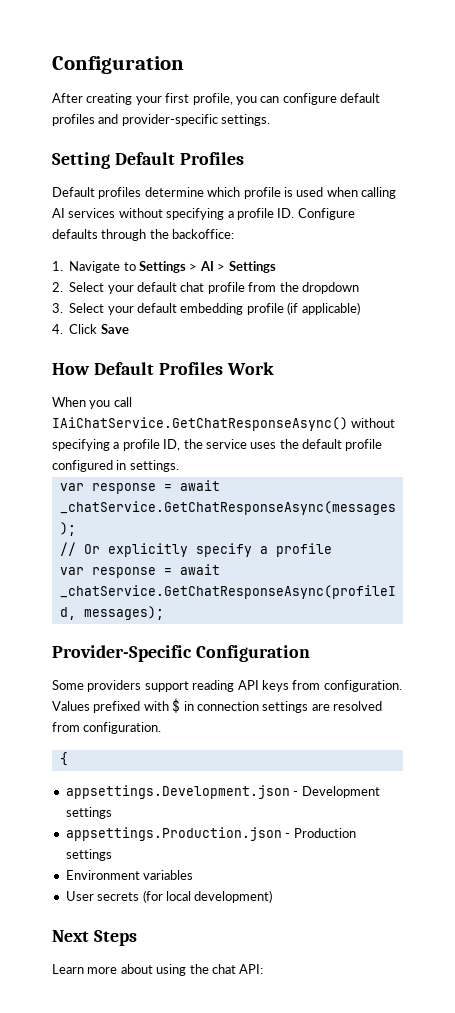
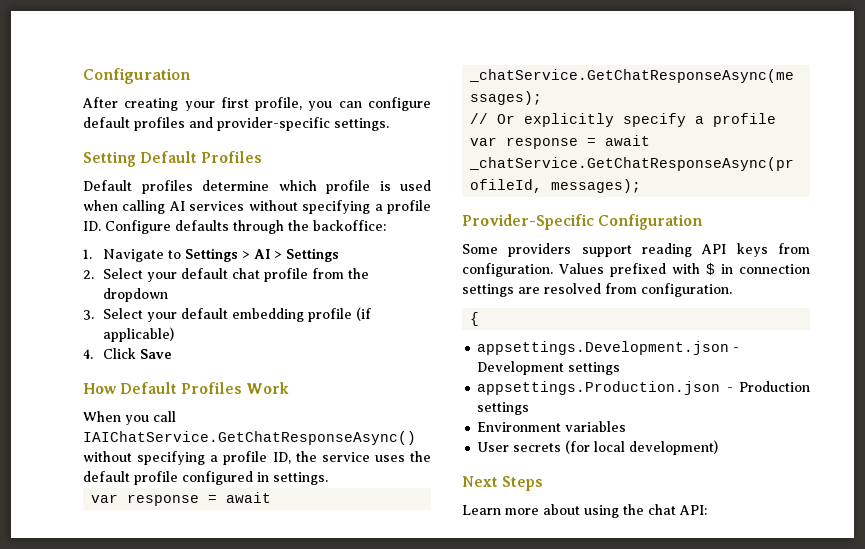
[52,417,348,431] IAiChatService.GetChatResponseAsync() -> [83,431,416,445] IAIChatService.GetChatResponseAsync()

